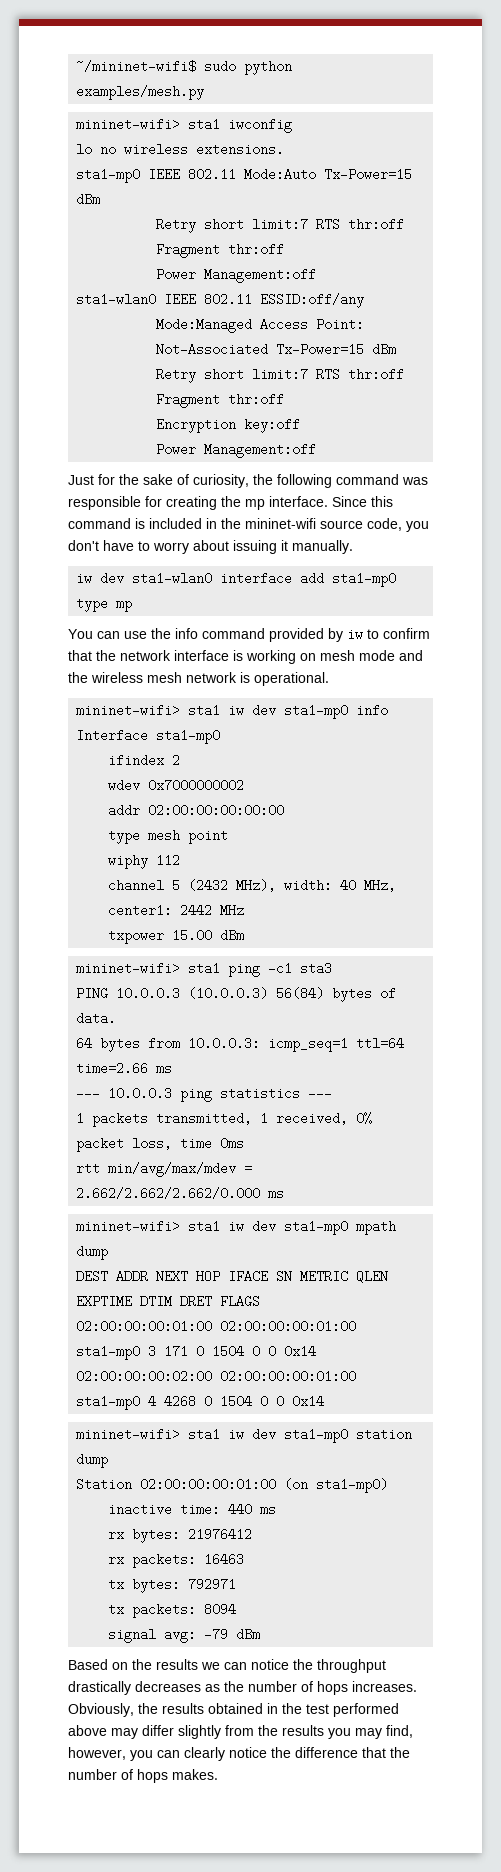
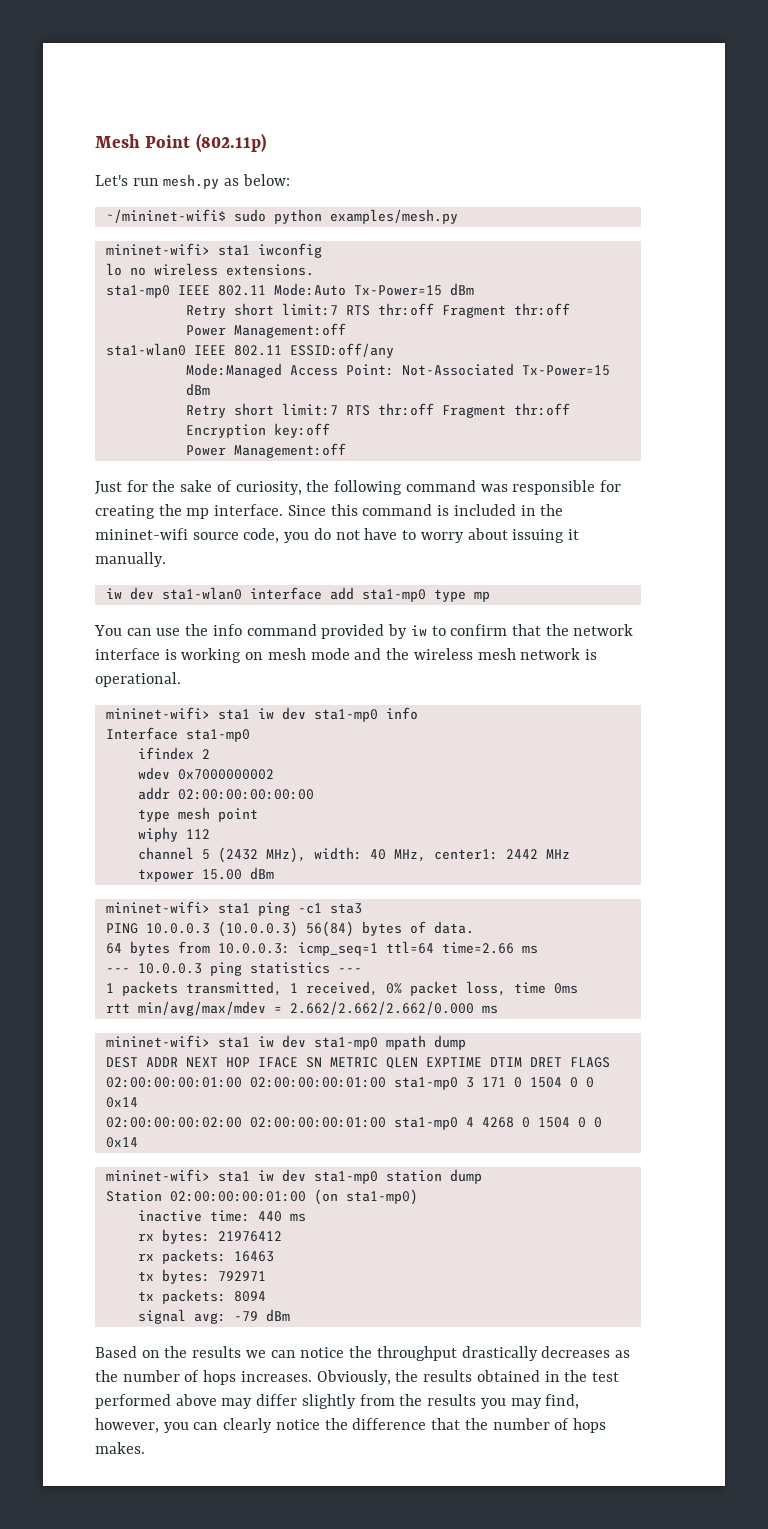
(76, 66) none -> [95,133,266,152] [95,174,290,189] Mesh Point (802.11p) // Let's run mesh.py as below: //
[68,540,99,551] don't -> [313,528,360,540] do not

